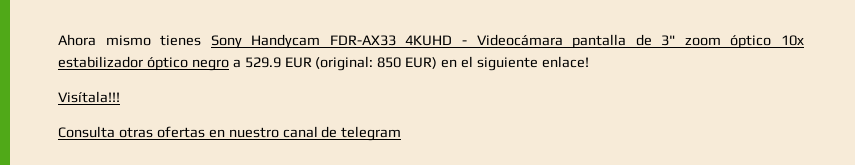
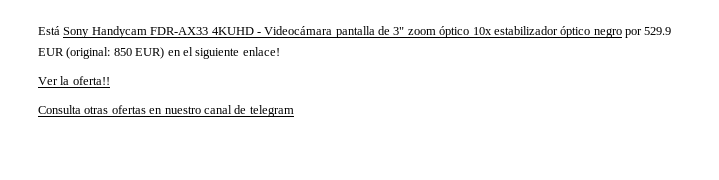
[58,34,202,46] Ahora mismo tienes -> [38,26,60,35] Está
[232,59,241,68] a -> [625,29,642,38] por
[58,91,120,103] Visítala!!! -> [38,76,110,85] Ver la oferta!!

